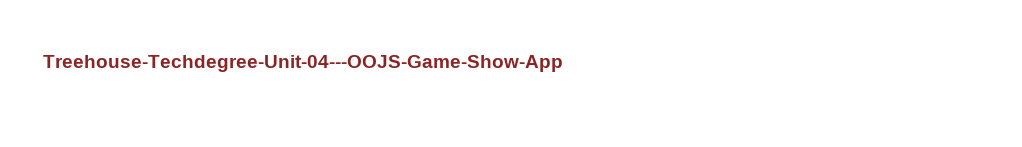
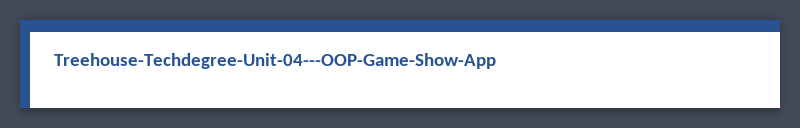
[43,55,563,72] Treehouse-Techdegree-Unit-04---OOJS-Game-Show-App -> [54,53,496,69] Treehouse-Techdegree-Unit-04---OOP-Game-Show-App

